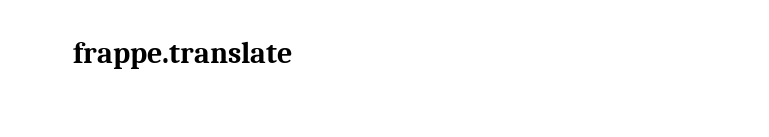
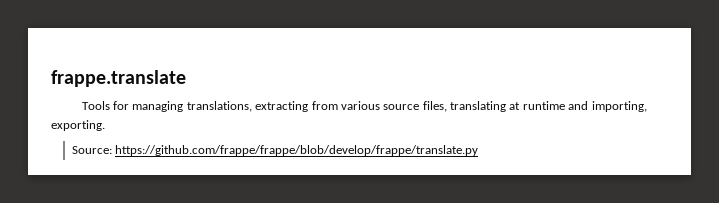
(292, 55) none -> [81,101,647,112] [51,120,105,131] [71,145,478,156] // Tools for managing translations, extracting from various source files, translating at runtime and importing, exporting. // Source: https://github.com/frappe/frappe/blob/develop/frappe/translate.py

